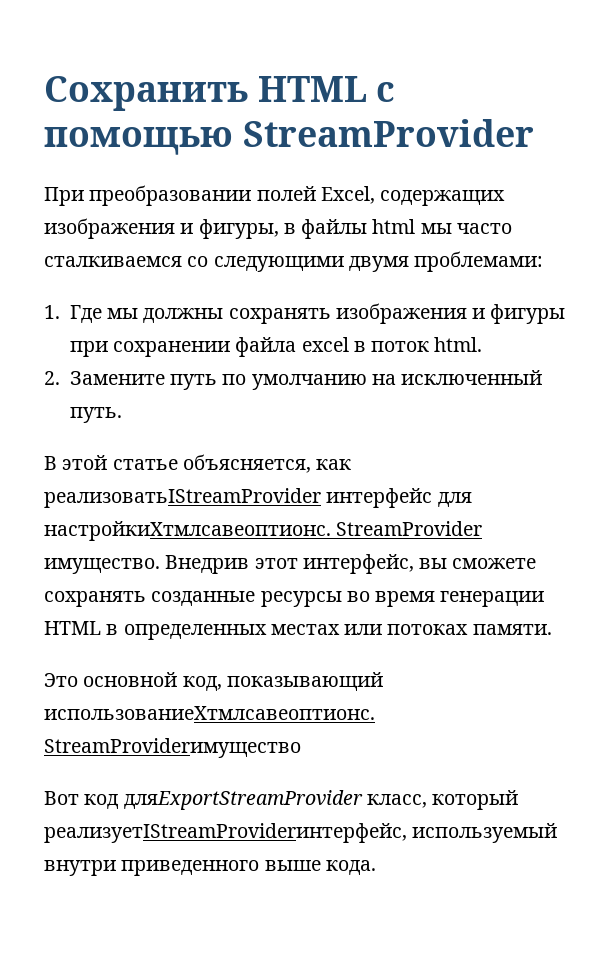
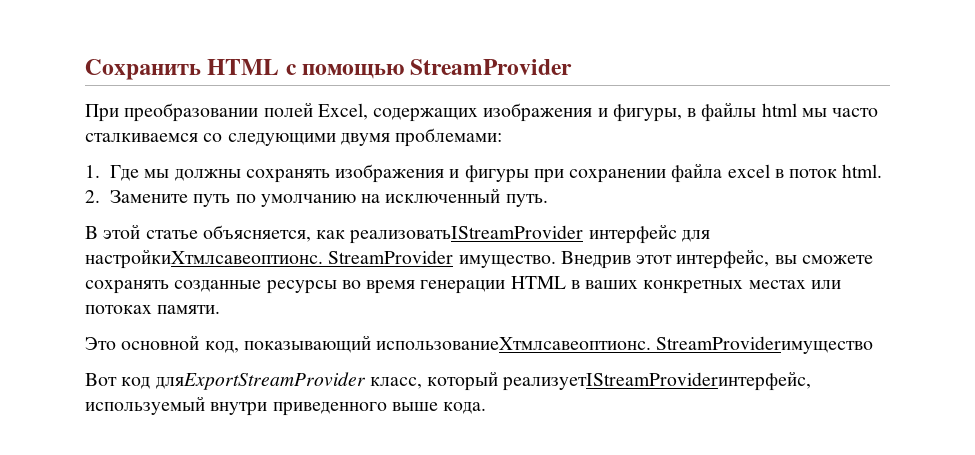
[123,624,267,640] определенных -> [585,280,744,294] ваших конкретных

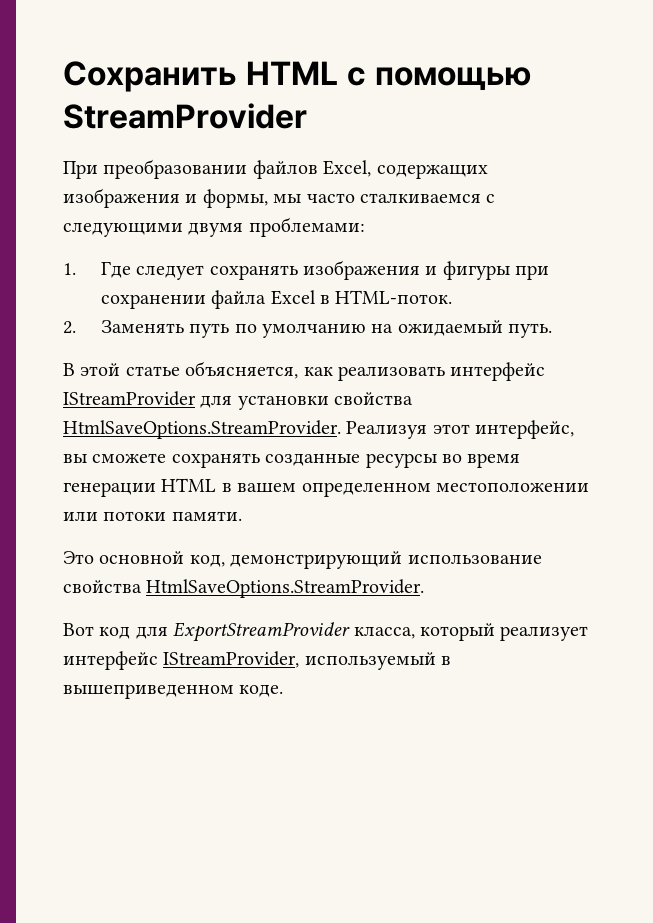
[263,102,313,117] полей -> [252,160,318,179] файлов
[612,102,797,122] фигуры, в файлы html -> [202,189,268,208] формы,
[203,133,223,142] со -> [486,194,496,203] с
[144,169,241,181] мы должны -> [136,265,205,280] следует
[727,164,883,178] excel в поток html. -> [270,290,453,305] Excel в HTML-поток.
[109,190,188,203] Замените -> [100,320,184,333] Заменять
[385,188,501,203] исключенный -> [397,320,503,336] ожидаемый
[349,224,710,244] [85,249,631,269] реализоватьIStreamProvider интерфейс для настройкиХтмлсавеоптионс. StreamProvider имущество. Внедрив -> [338,362,546,381] [63,391,414,410] [63,420,428,439] реализовать интерфейс IStreamProvider для установки свойства HtmlSaveOptions.StreamProvider. Реализуя
[585,280,841,294] [85,305,152,314] ваших конкретных местах или потоках -> [237,482,589,497] [63,511,167,521] вашем определенном местоположении или потоки
[243,335,874,354] [85,371,812,391] [85,396,487,416] показывающий использованиеХтмлсавеоптионс. StreamProviderимущество // Вот код дляExportStreamProvider класс, который реализуетIStreamProviderинтерфейс, используемый внутри приведенного выше кода. -> [230,551,542,569] [63,579,425,598] [63,622,589,642] [63,651,452,670] [63,684,284,699] демонстрирующий использование свойства HtmlSaveOptions.StreamProvider. // Вот код для ExportStreamProvider класса, который реализует интерфейс IStreamProvider, используемый в вышеприведенном коде.

